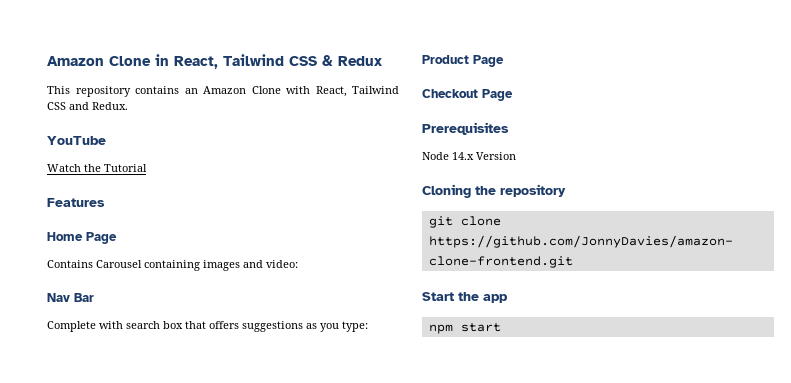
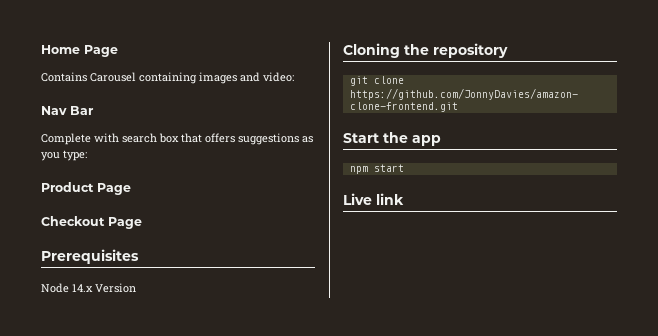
[47,54,382,69] [47,86,399,97] [47,102,128,110] [47,136,106,145] [47,164,147,172] [47,198,105,207] Amazon Clone in React, Tailwind CSS & Redux // This repository contains an Amazon Clone with React, Tailwind CSS and Redux. // YouTube // Watch the Tutorial // Features // -> (41, 49) none
(501, 327) none -> [343,193,404,205] // Live link

